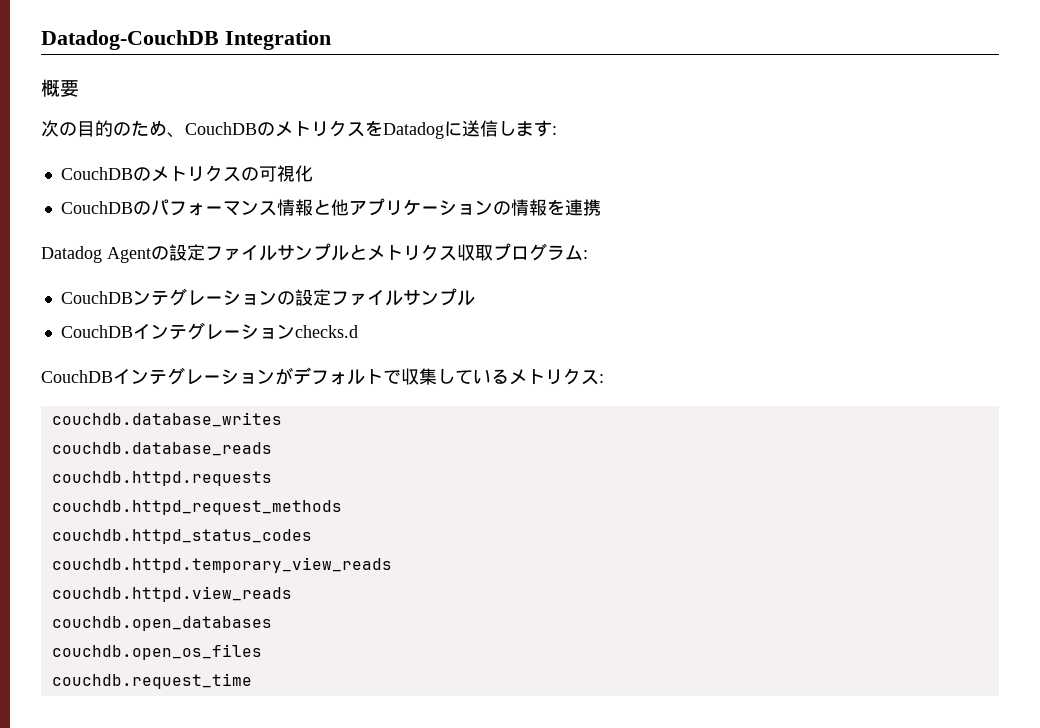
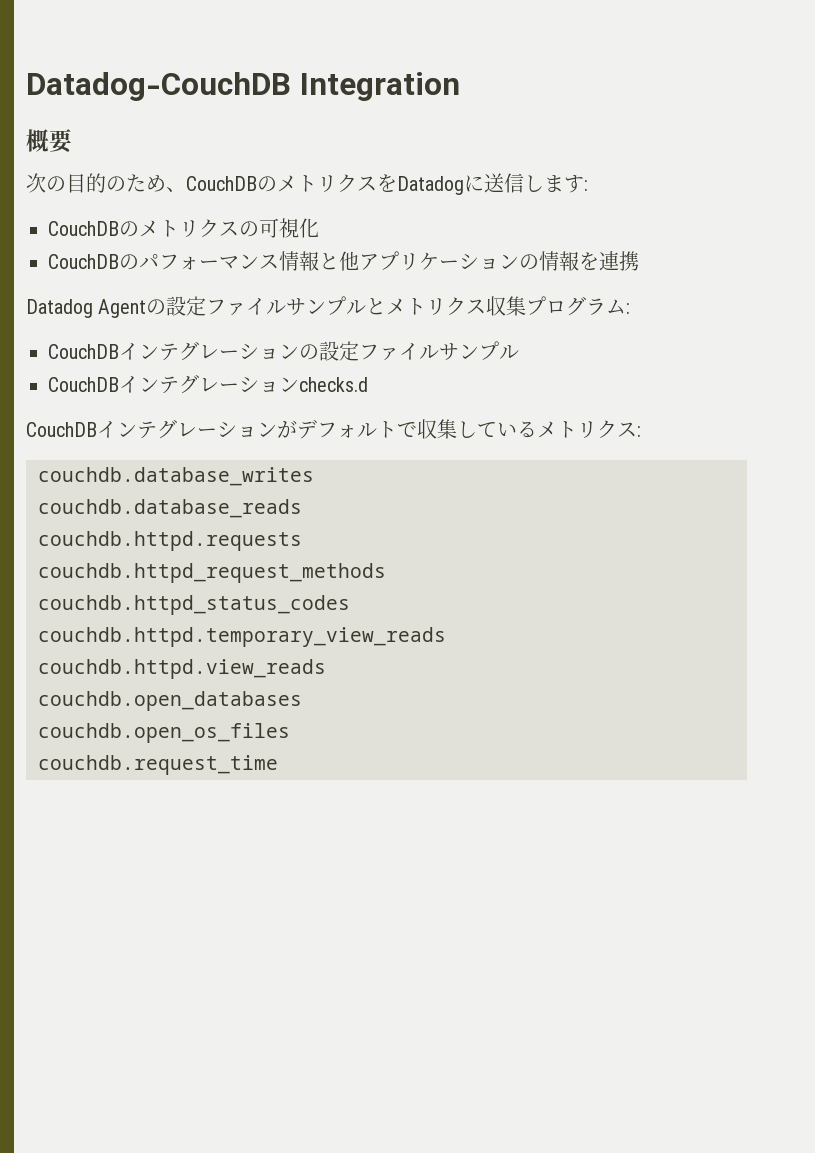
[475,245,493,261] 取 -> [506,296,527,316] 集
(133, 297) none -> [119,343,139,360] イ

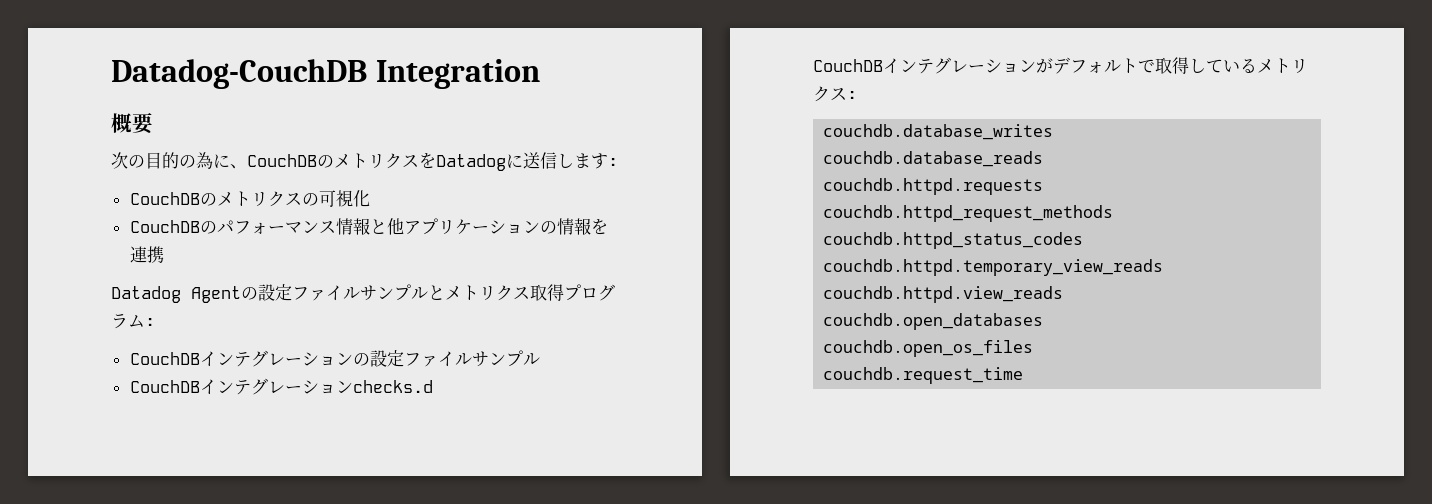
[126,174,166,192] ため -> [196,152,230,169] 為に
[486,296,527,316] 収集 -> [530,284,564,301] 取得
[417,419,457,439] 収集 -> [1155,57,1189,74] 取得

